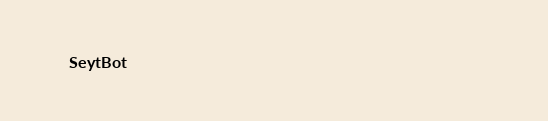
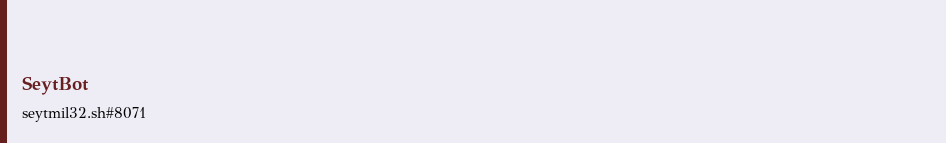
(127, 64) none -> [22,107,146,122] // seytmil32.sh#8071

